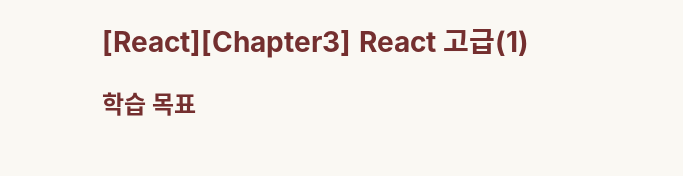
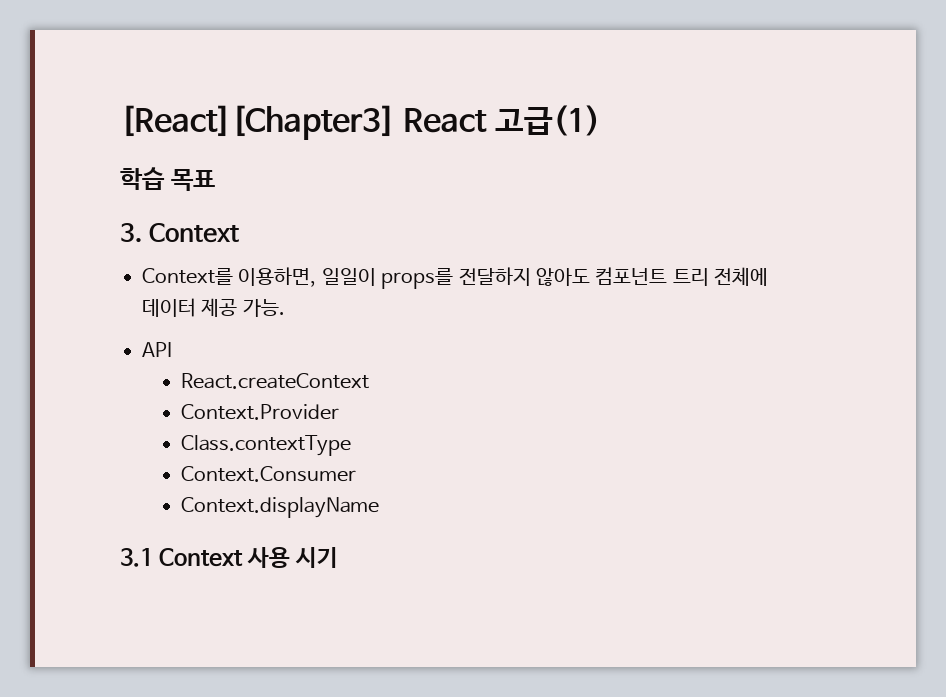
(197, 104) none -> [120,223,239,243] [142,267,769,289] [142,298,285,317] [142,342,172,357] [180,373,369,389] [180,404,339,420] [180,435,352,456] [180,466,356,482] [180,497,380,518] [120,547,339,568] // 3. Context // Context를 이용하면, 일일이 props를 전달하지 않아도 컴포넌트 트리 전체에 데이터 제공 가능. // API // React.createContext // Context.Provider // Class.contextType // Context.Consumer // Context.displayName // 3.1 Context 사용 시기

